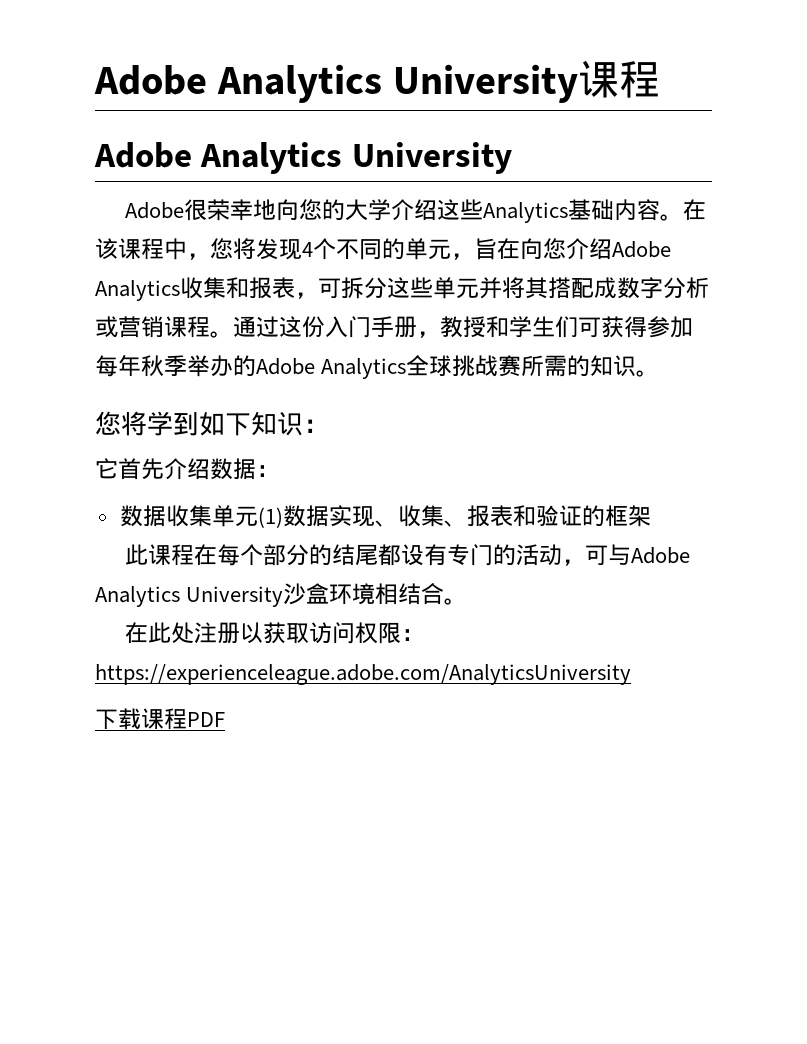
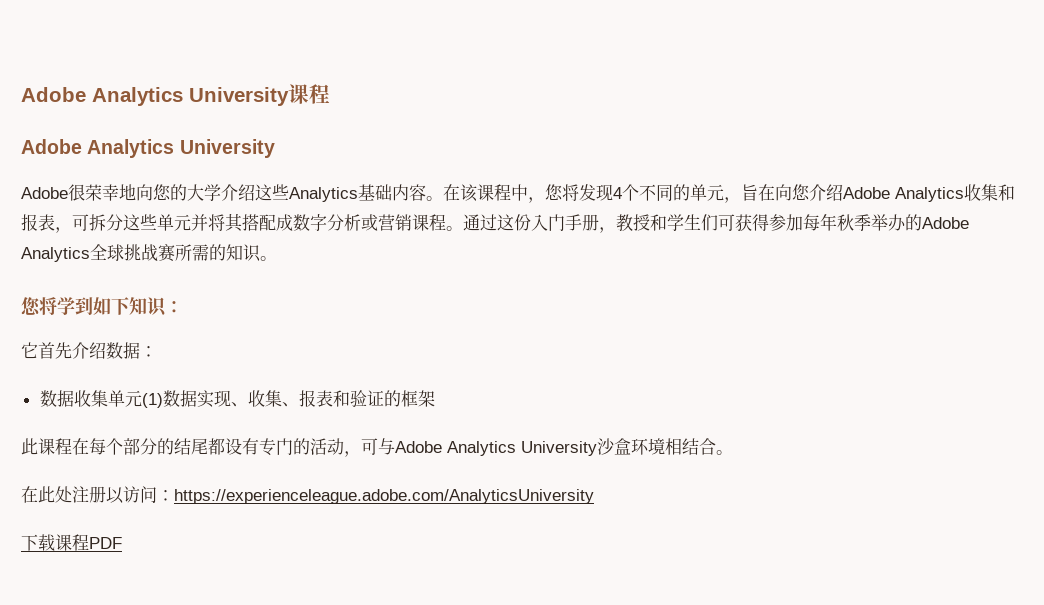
[262,622,401,644] 获取访问权限 -> [123,486,157,503] 访问

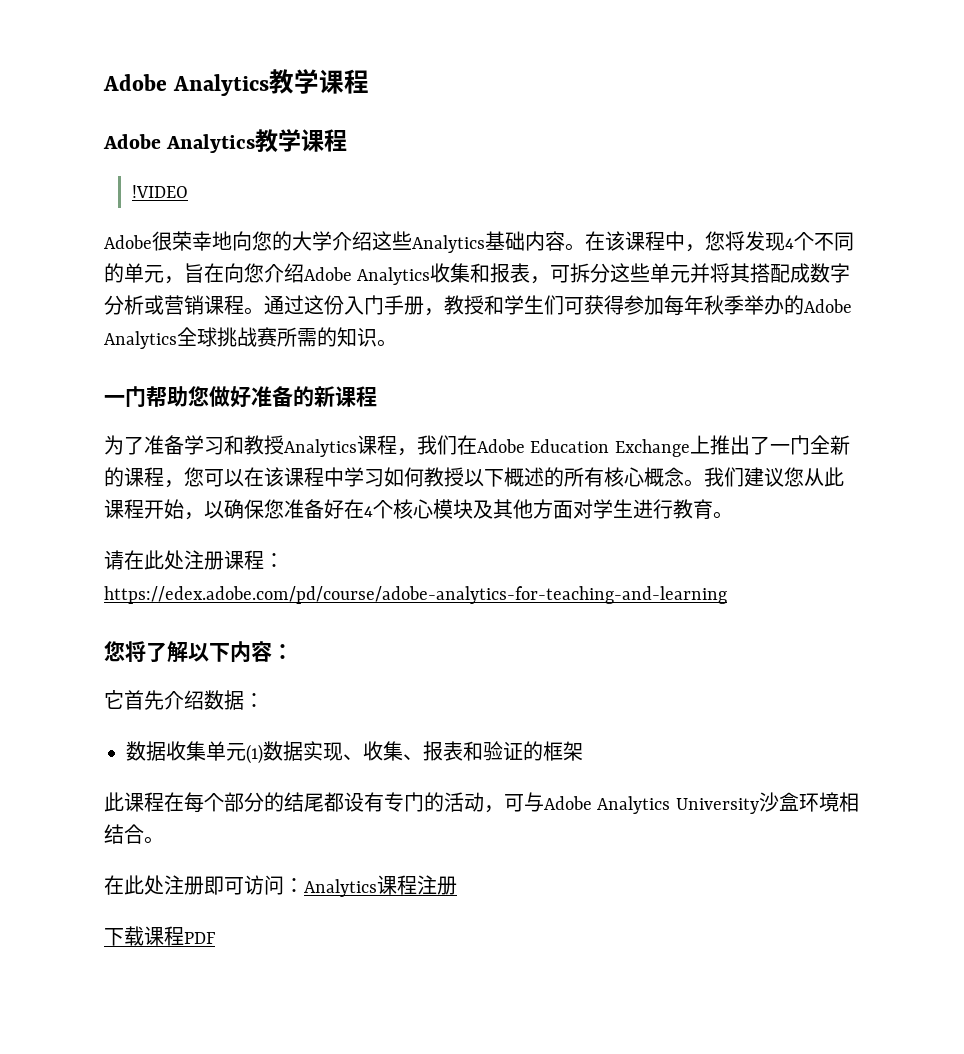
[21,87,289,106] Adobe Analytics University -> [103,69,319,96] Adobe Analytics教学
[179,139,275,158] University -> [255,129,348,153] [131,185,188,198] 教学课程 // !VIDEO
[21,297,167,317] 您将学到如下知识 -> [104,386,377,408] [104,435,850,457] [104,467,844,488] [104,499,733,520] [104,550,284,570] [104,586,727,604] [104,641,272,663] 一门帮助您做好准备的新课程 // 为了准备学习和教授Analytics课程，我们在Adobe Education Exchange上推出了一门全新的课程，您可以在该课程中学习如何教授以下概述的所有核心概念。我们建议您从此课程开始，以确保您准备好在4个核心模块及其他方面对学生进行教育。 // 请在此处注册课程：https://edex.adobe.com/pd/course/adobe-analytics-for-teaching-and-learning // 您将了解以下内容
[106,486,594,504] 以访问：https://experienceleague.adobe.com/AnalyticsUniversity -> [204,875,457,897] 即可访问：Analytics课程注册

